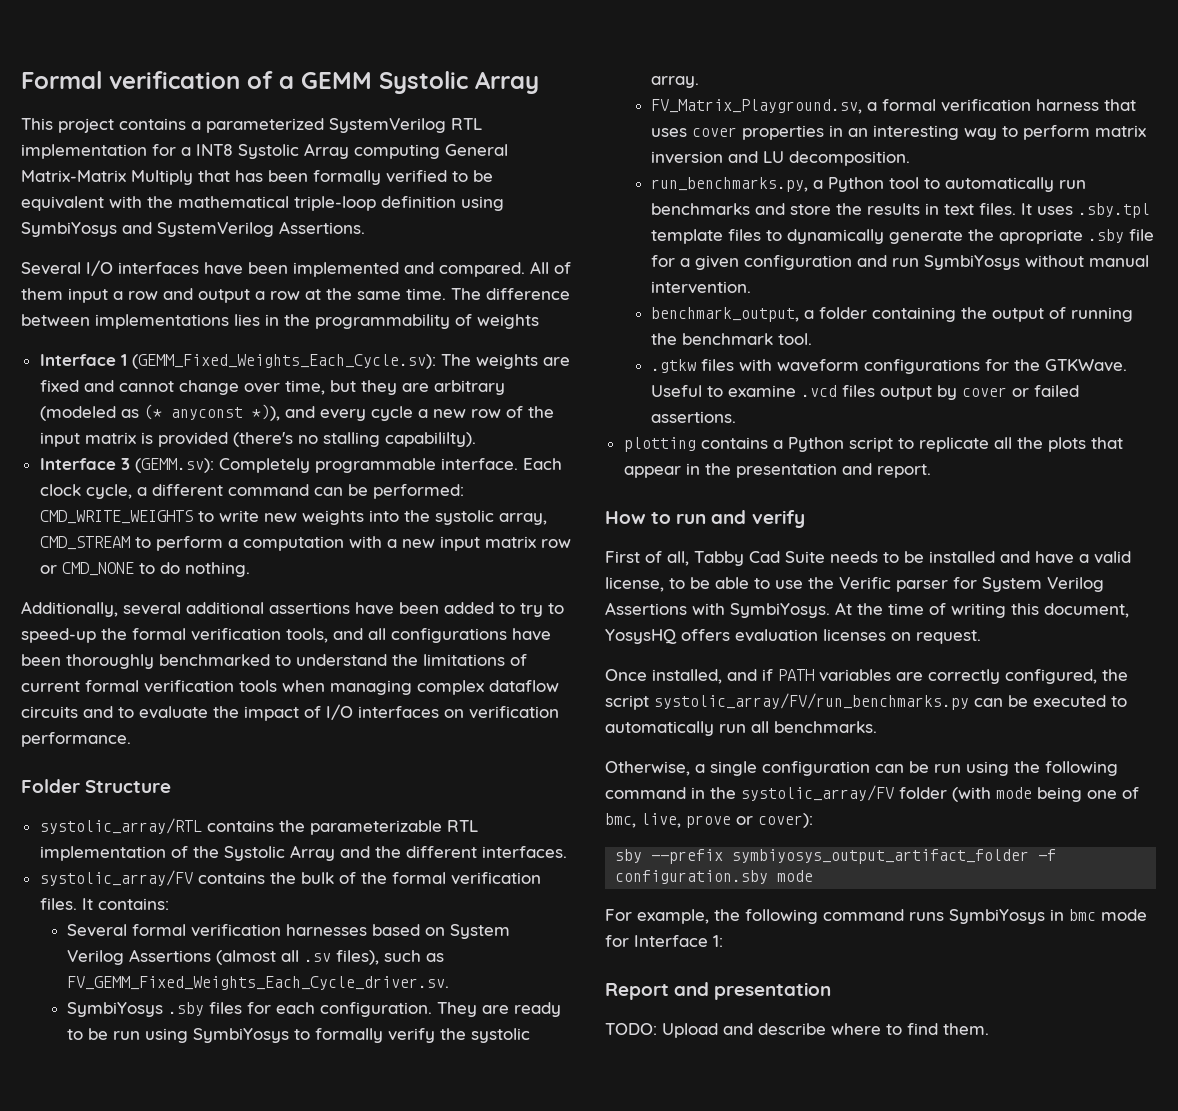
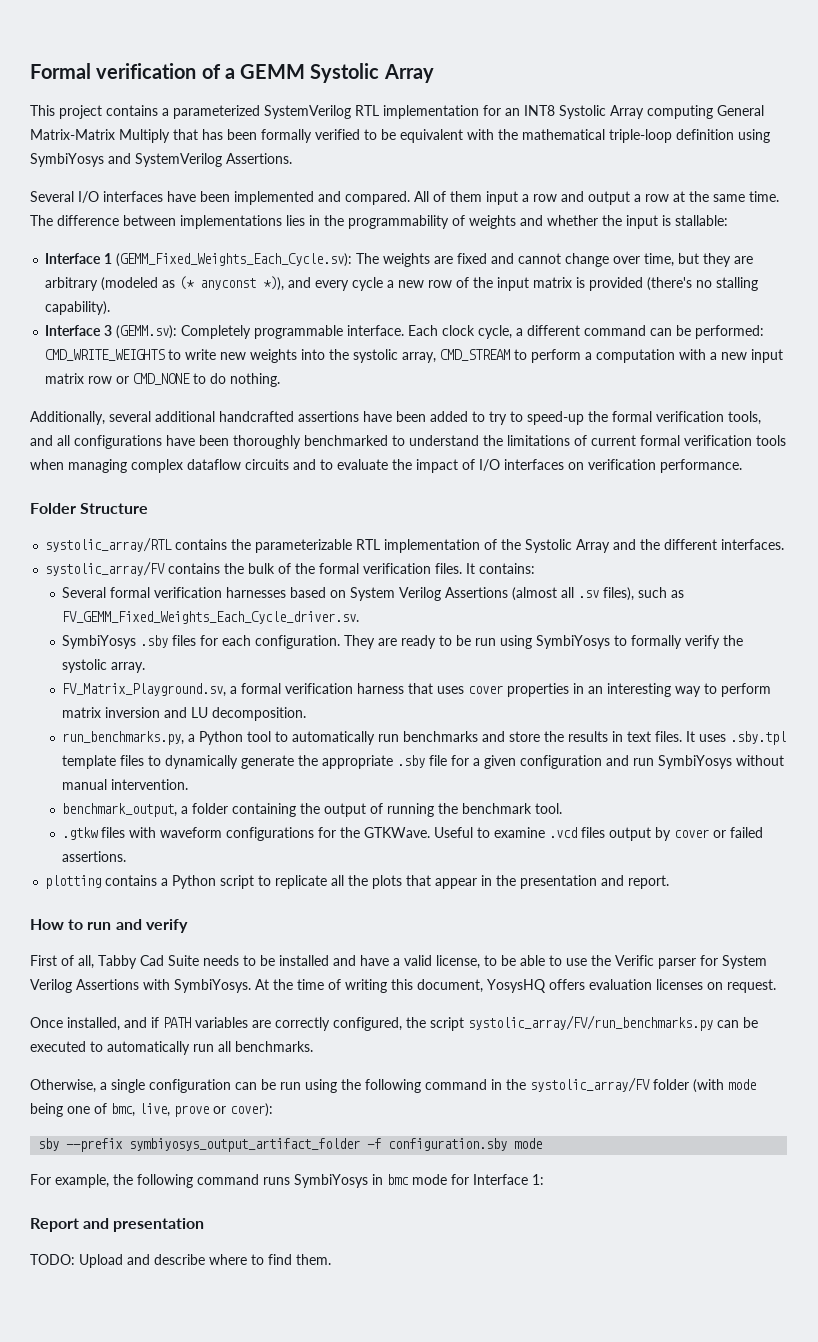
[181,147,191,156] a -> [505,108,520,116] an
(539, 321) none -> [520,215,728,229] and whether the input is stallable:
[384,432,476,447] capabililty). -> [45,301,111,315] capability).
(264, 608) none -> [219,411,294,422] handcrafted
[999,229,1084,244] apropriate -> [322,755,394,769] appropriate

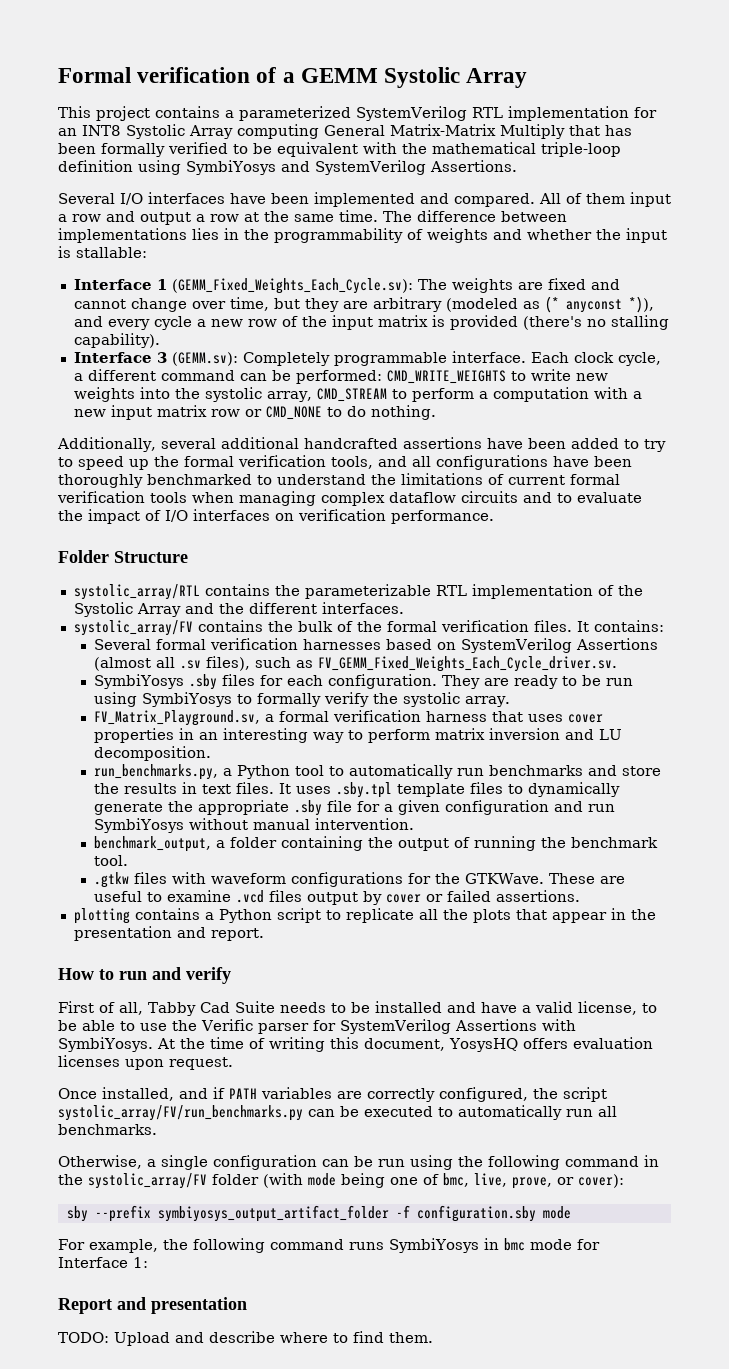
[527,411,584,425] speed-up -> [78,456,149,470] speed up
[350,587,442,601] System Verilog -> [461,638,573,653] SystemVerilog
[434,827,474,838] Useful -> [549,873,626,884] [94,891,143,902] These are useful
[722,955,767,969] [30,979,72,993] System Verilog -> [339,1019,451,1034] SystemVerilog
[707,982,723,990] on -> [125,1059,164,1070] upon
[174,1105,209,1117] prove -> [512,1177,552,1189] prove,

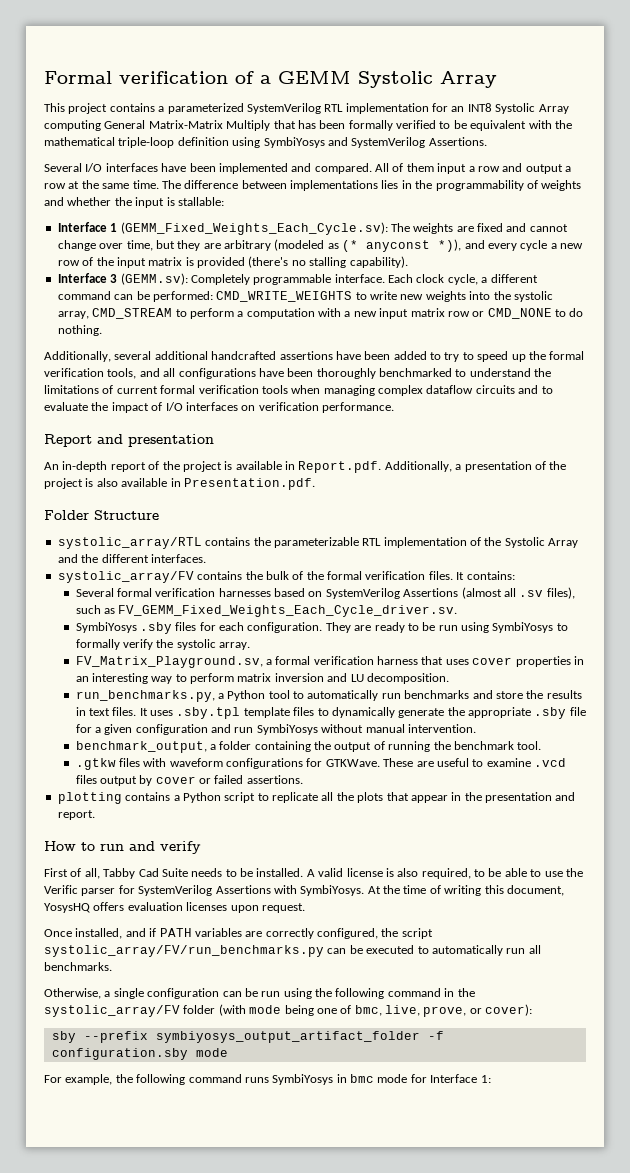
(494, 517) none -> [44,434,214,447] [44,461,567,473] [44,478,315,490] // Report and presentation // An in-depth report of the project is available in Report.pdf. Additionally, a presentation of the project is also available in Presentation.pdf.
[435,873,461,884] the -> (323, 762) none
[374,1001,637,1015] installed and have a valid license, -> [256,868,471,879] installed. A valid license is also required,
[58,1297,247,1314] [58,1331,433,1346] // Report and presentation // TODO: Upload and describe where to find them. -> (491, 1079) none

